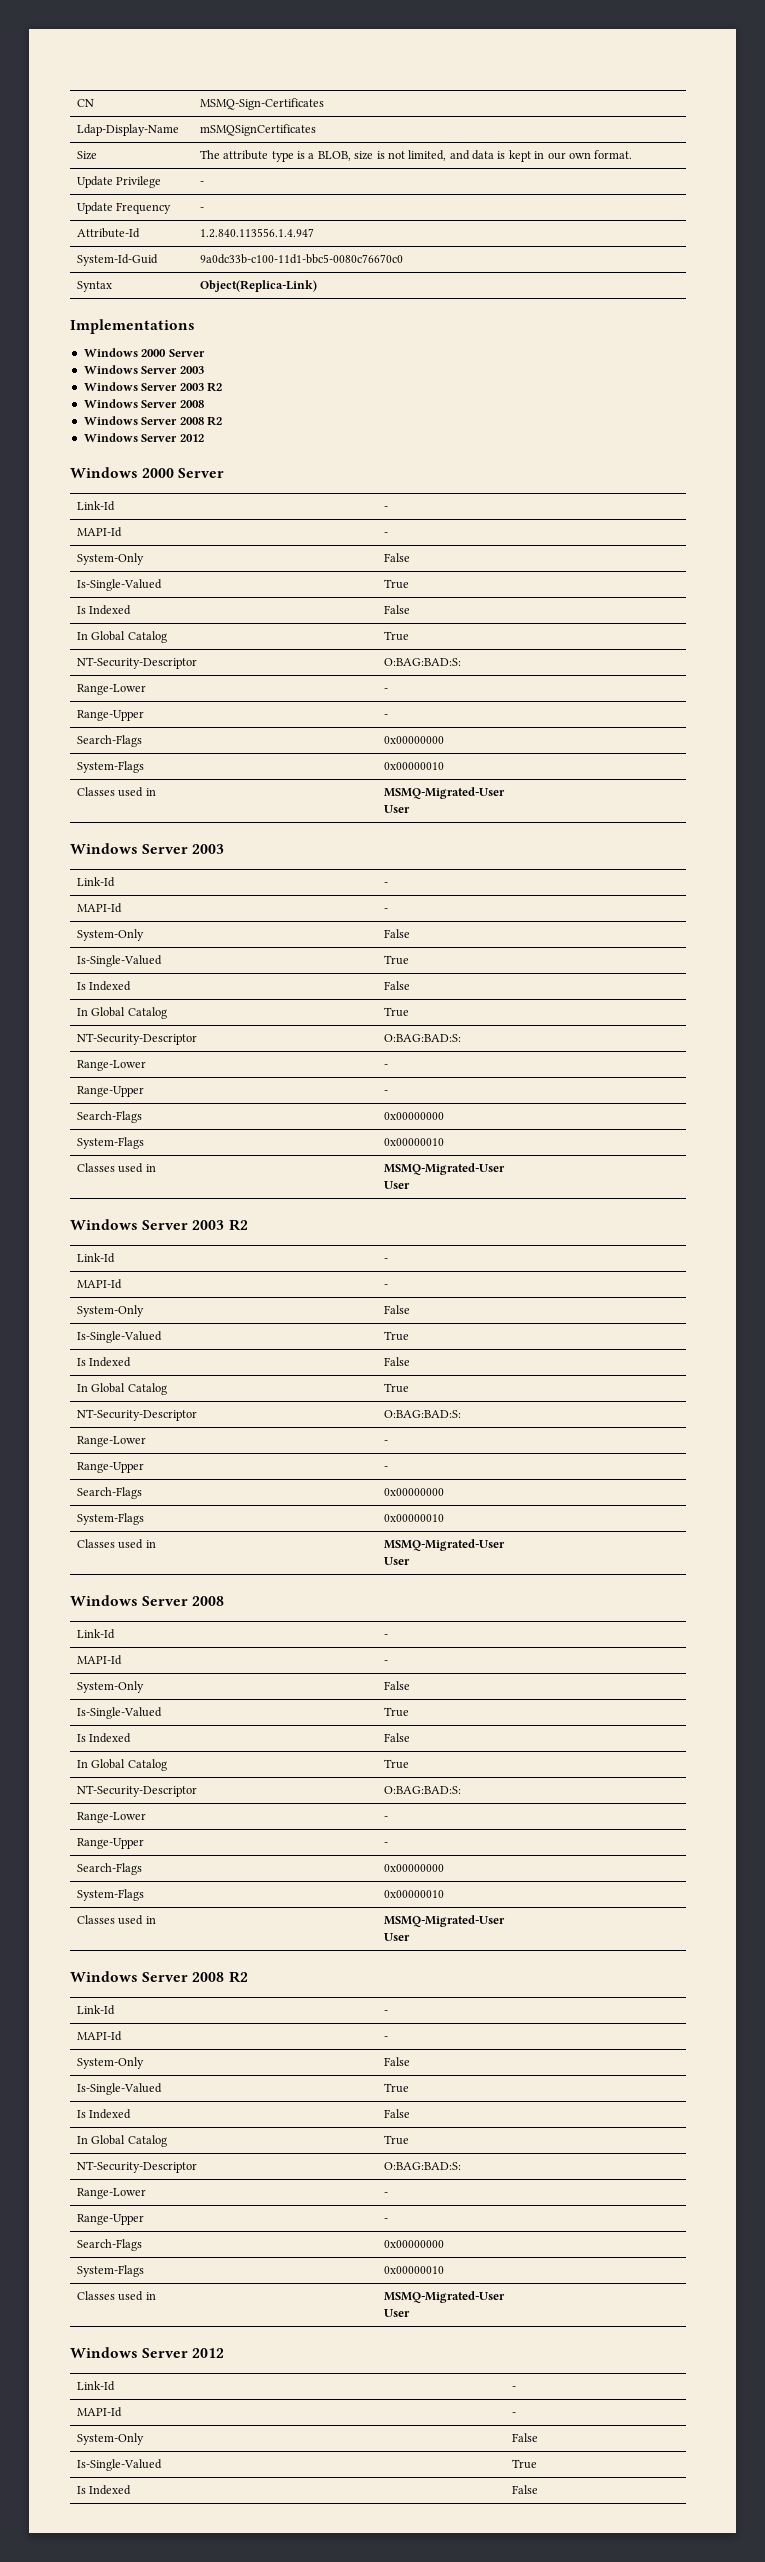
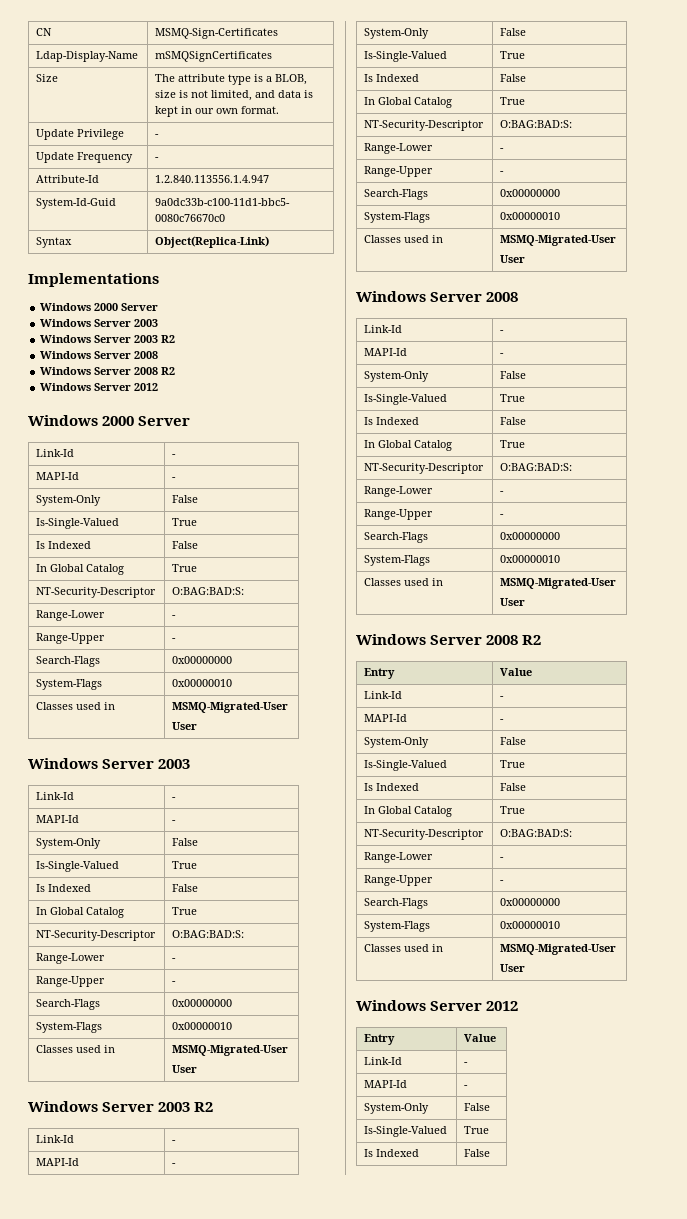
(248, 1977) none -> [364,668,396,679] [500,668,533,676] // Entry | Value
(225, 2353) none -> [364,1034,396,1045] [464,1034,497,1042] // Entry | Value

